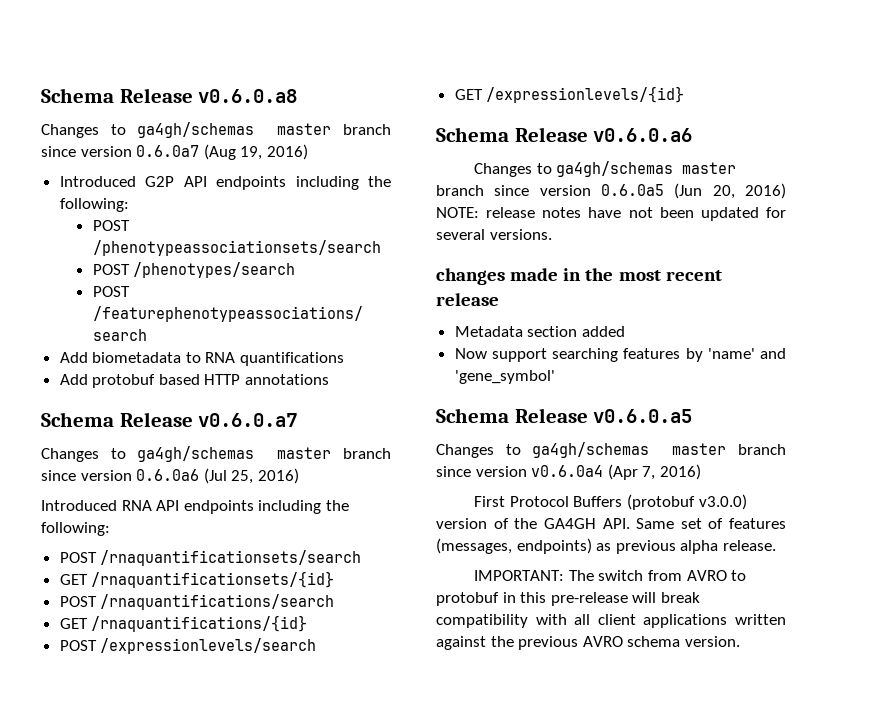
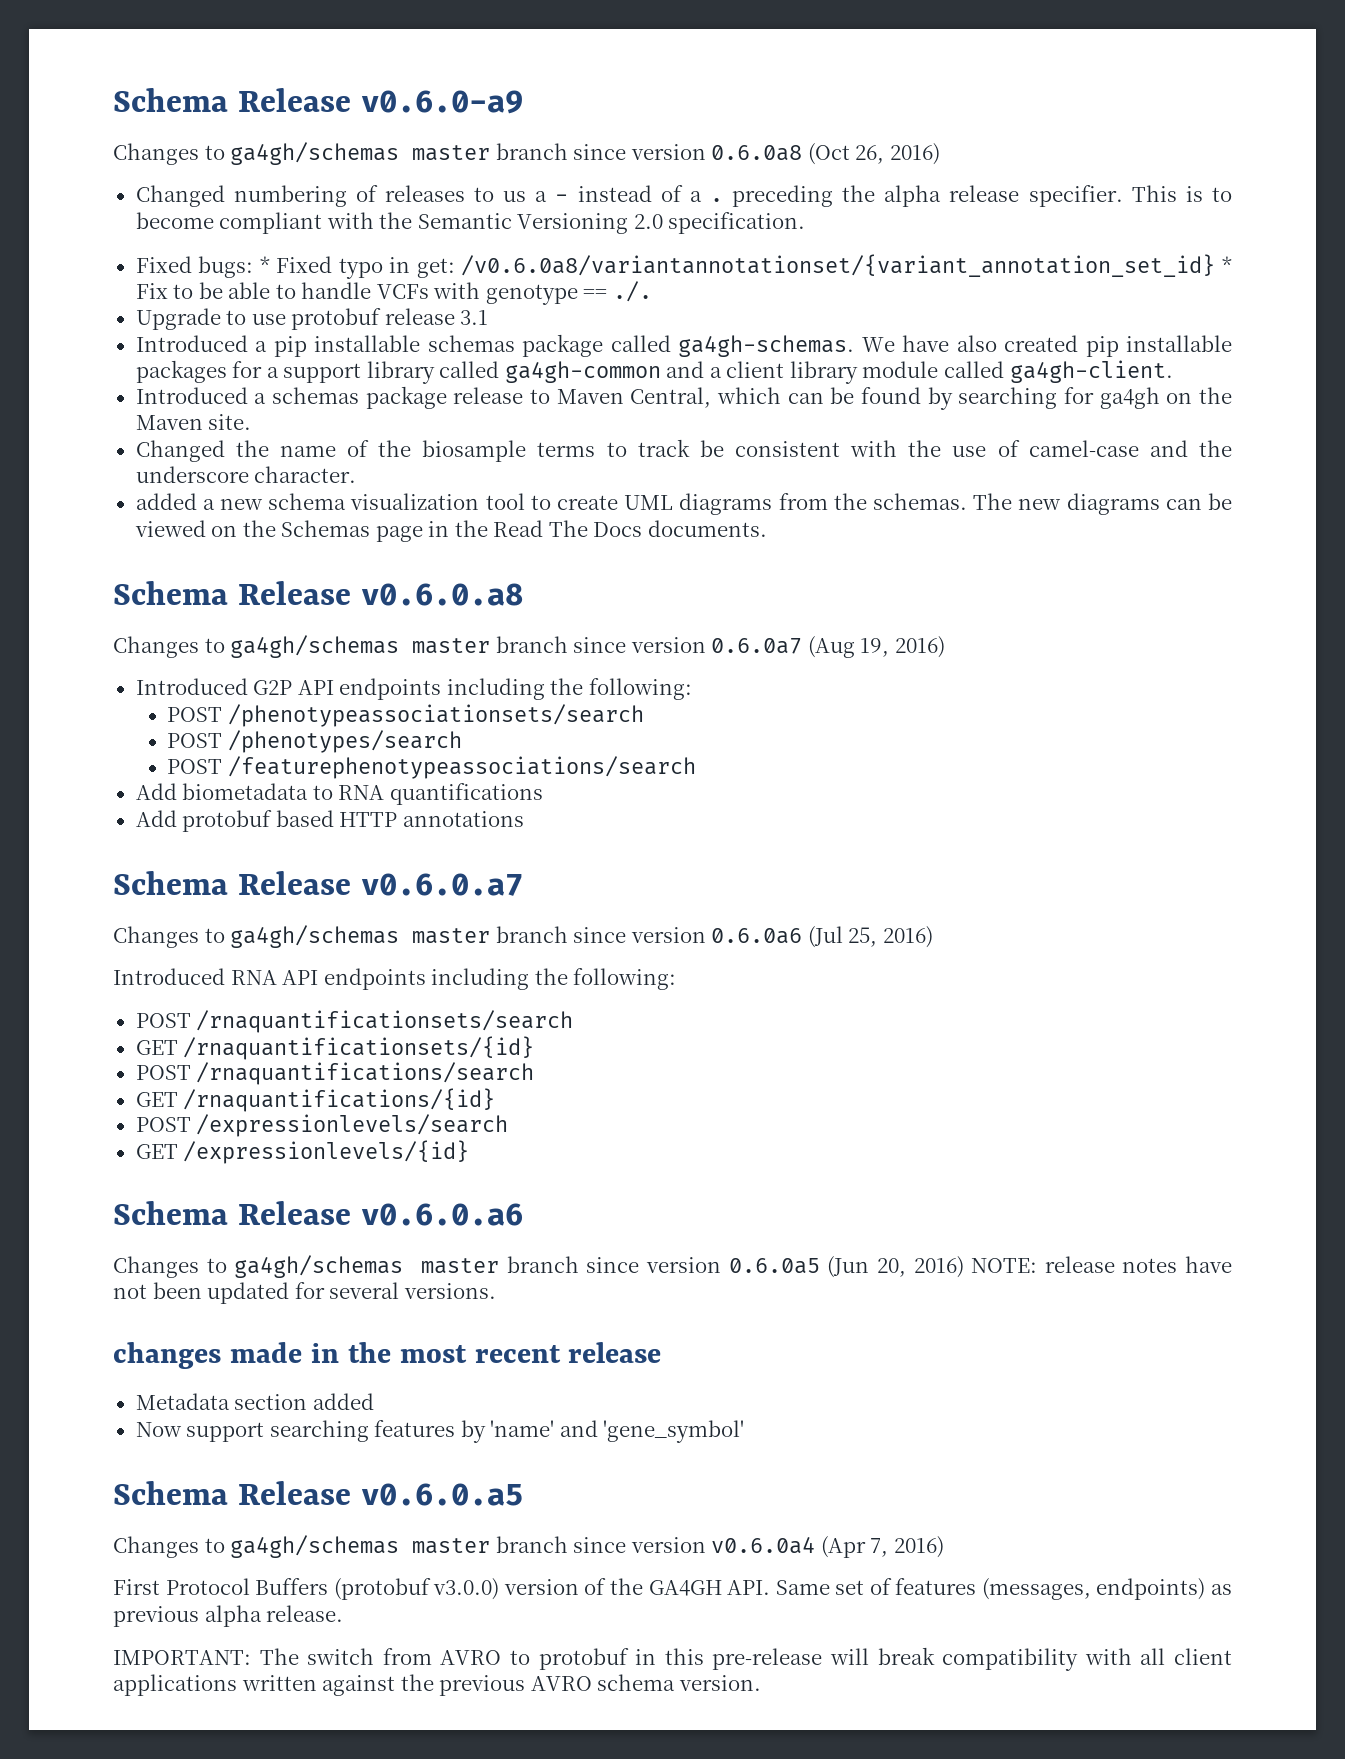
[41,88,193,103] Schema Release -> [113,88,523,114] [113,142,940,165] [135,185,1233,207] [135,212,806,234] [135,254,1233,279] [135,281,652,305] [135,308,489,330] [135,334,1233,357] [135,360,1173,384] [135,386,1232,410] [135,414,252,430] [135,439,1232,462] [135,466,357,483] [135,493,1233,515] [134,520,767,542] [113,581,351,605] Schema Release v0.6.0-a9 // Changes to ga4gh/schemas master branch since version 0.6.0a8 (Oct 26, 2016) // Changed numbering of releases to us a - instead of a . preceding the alpha release specifier. This is to become compliant with the Semantic Versioning 2.0 specification. // Fixed bugs: * Fixed typo in get: /v0.6.0a8/variantannotationset/{variant_annotation_set_id} * Fix to be able to handle VCFs with genotype == ./. // Upgrade to use protobuf release 3.1 // Introduced a pip installable schemas package called ga4gh-schemas. We have also created pip installable packages for a support library called ga4gh-common and a client library module called ga4gh-client. // Introduced a schemas package release to Maven Central, which can be found by searching for ga4gh on the Maven site. // Changed the name of the biosample terms to track be consistent with the use of camel-case and the underscore character. // added a new schema visualization tool to create UML diagrams from the schemas. The new diagrams can be viewed on the Schemas page in the Read The Docs documents. // Schema Release

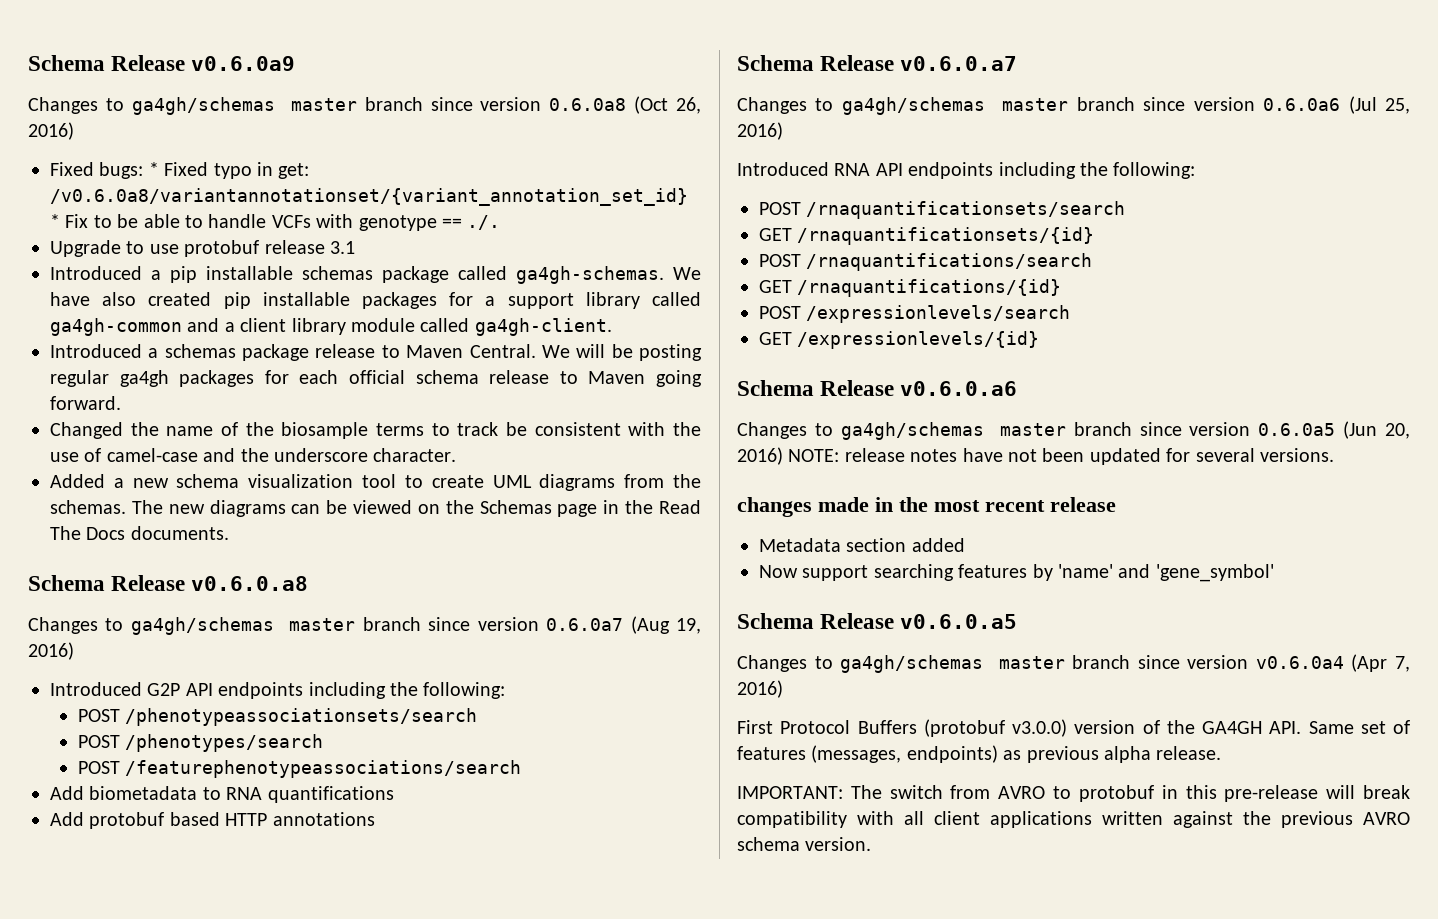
[113,88,523,114] Schema Release v0.6.0-a9 -> [28,55,296,71] Schema Release v0.6.0a9
[135,185,1233,207] [135,212,806,234] // Changed numbering of releases to us a - instead of a . preceding the alpha release specifier. This is to become compliant with the Semantic Versioning 2.0 specification. -> (74, 131) none
[630,387,1232,410] [135,414,252,430] Central, which can be found by searching for ga4gh on the Maven site. -> [469,344,703,361] [50,370,703,387] [50,396,121,410] Central. We will be posting regular ga4gh packages for each official schema release to Maven going forward.
[135,493,197,510] added -> [50,474,105,488] Added

